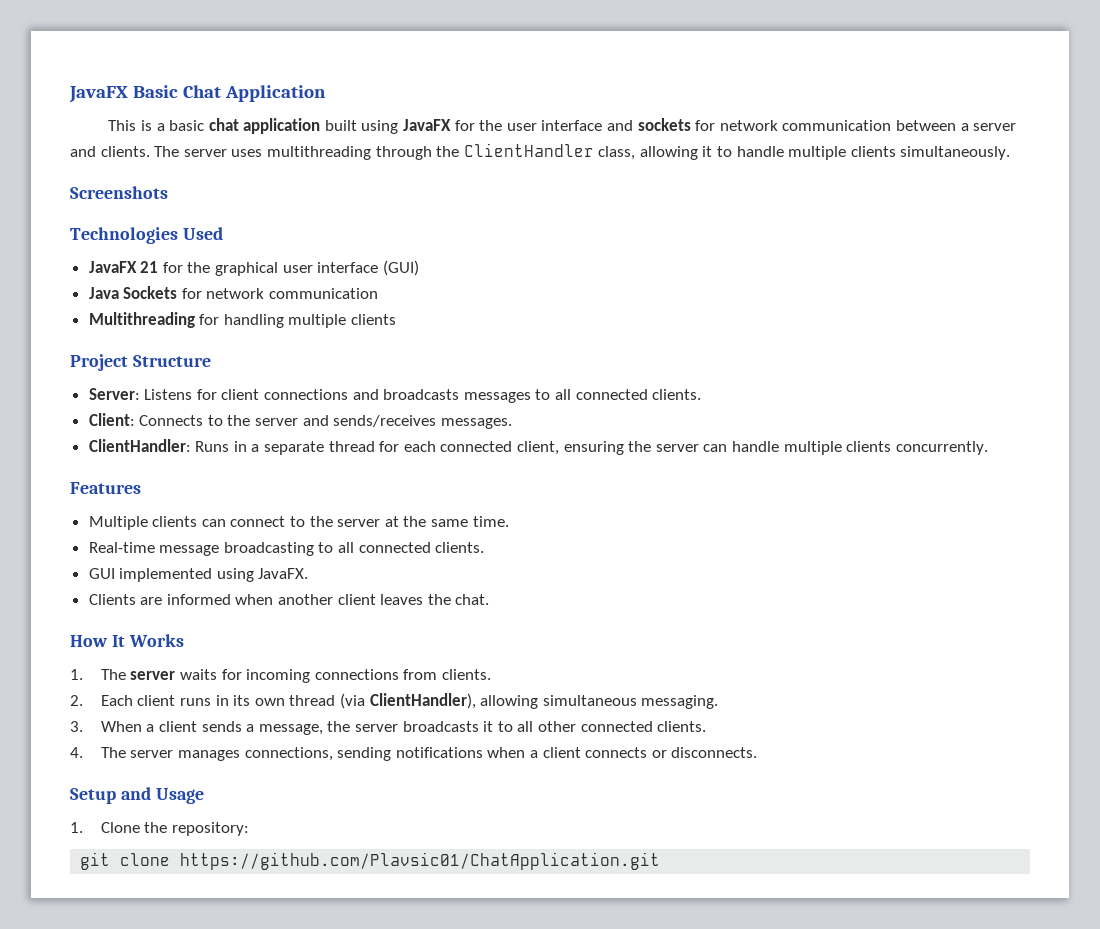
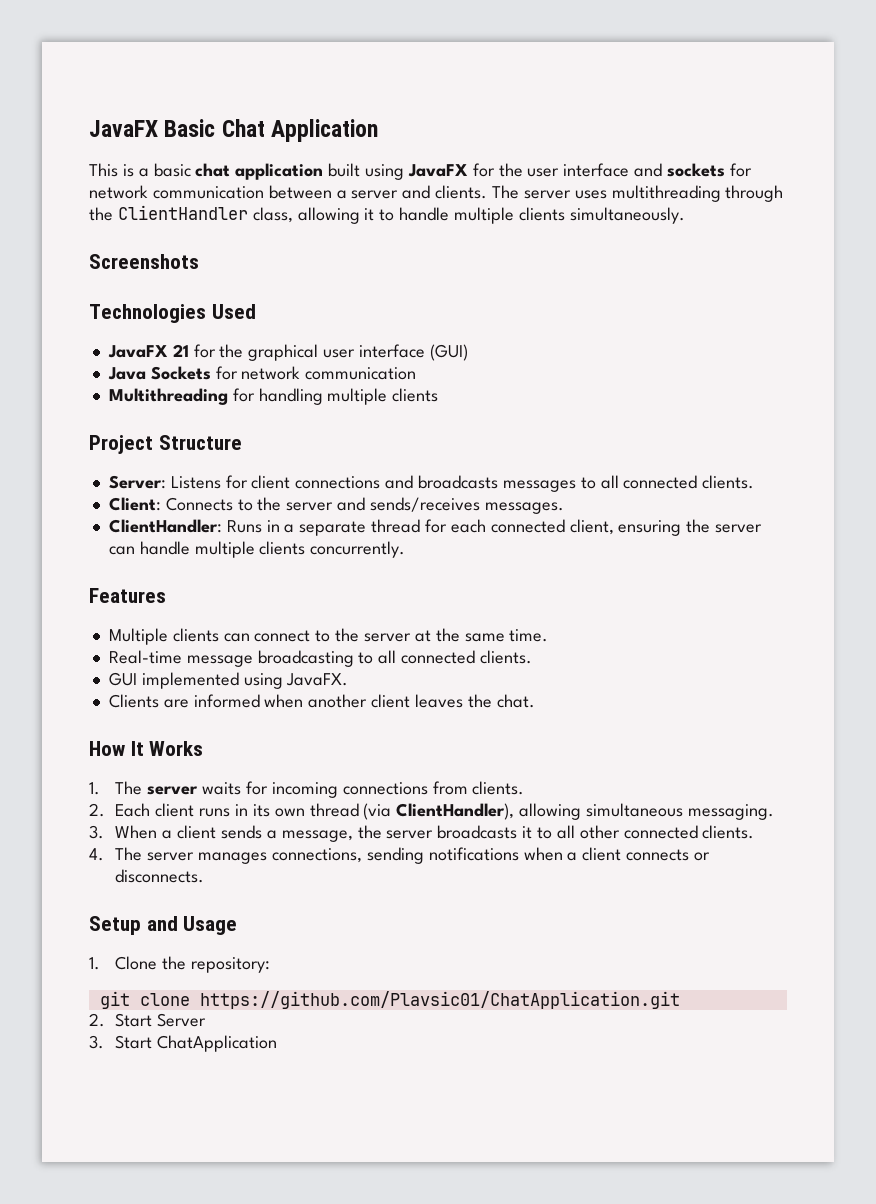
(661, 861) none -> [89,1013,207,1027] [89,1035,278,1052] // 2. Start Server // 3. Start ChatApplication

